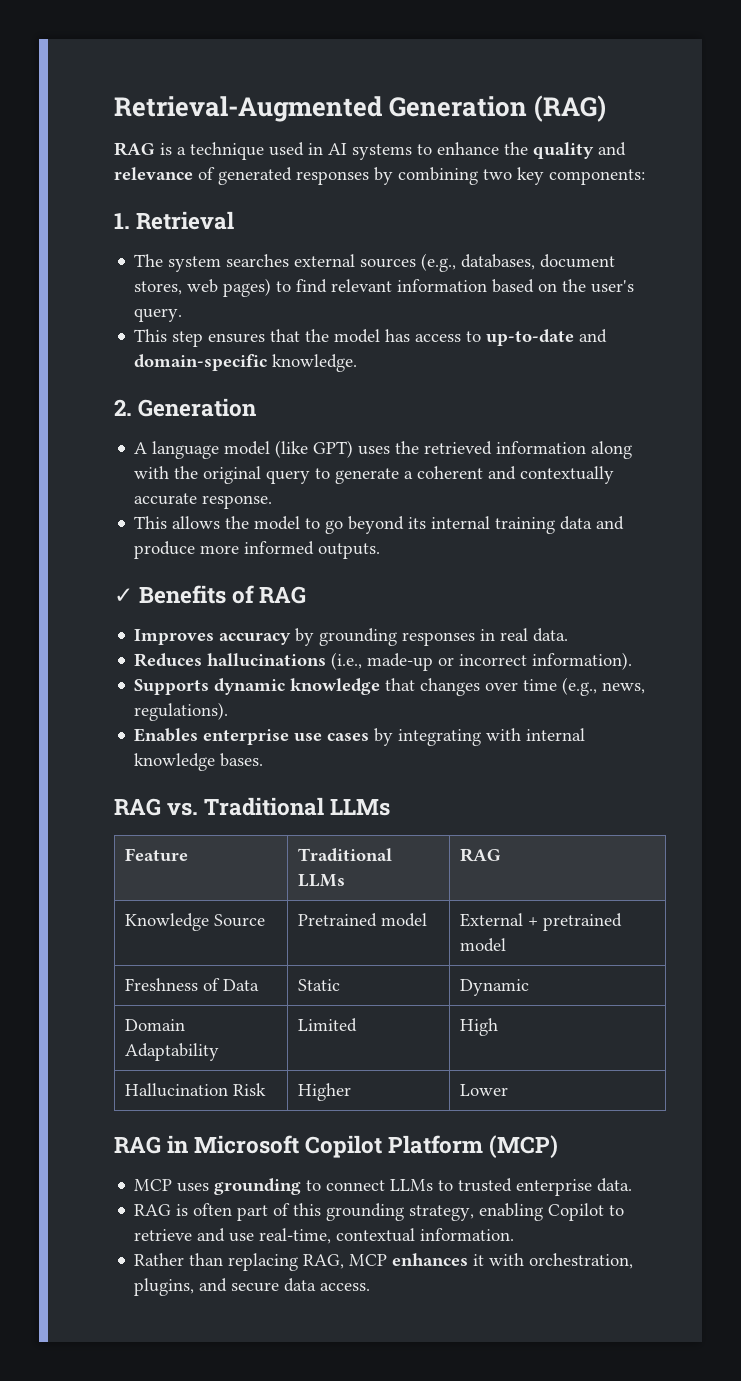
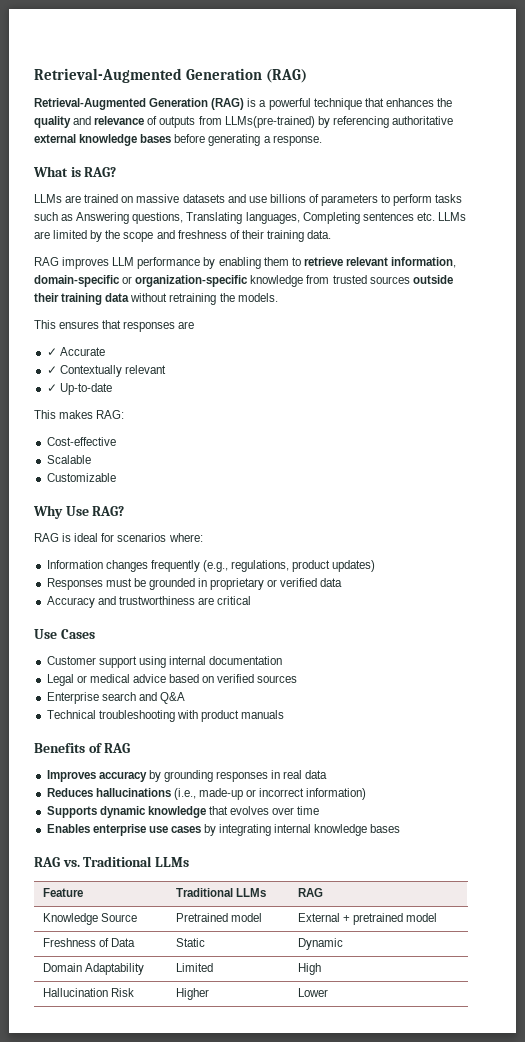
[114,142,499,160] RAG is a technique used in AI systems to enhance -> [34,98,434,110] Retrieval-Augmented Generation (RAG) is a powerful technique that enhances
[218,167,645,185] [114,211,235,230] [134,253,616,272] [134,278,635,297] [134,308,183,322] [134,329,608,347] [134,354,358,372] [114,398,257,417] [134,440,633,459] [134,466,615,484] [134,493,273,509] [134,516,625,534] [134,541,381,559] [114,588,133,603] generated responses by combining two key components: // 1. Retrieval // The system searches external sources (e.g., databases, document stores, web pages) to find relevant information based on the user's query. // This step ensures that the model has access to up-to-date and domain-specific knowledge. // 2. Generation // A language model (like GPT) uses the retrieved information along with the original query to generate a coherent and contextually accurate response. // This allows the model to go beyond its internal training data and produce more informed outputs. // ✓ -> [159,116,453,128] [34,134,322,146] [33,166,117,177] [34,194,463,206] [34,212,466,224] [34,230,332,242] [34,257,457,269] [34,275,453,287] [34,293,278,305] [34,320,195,332] [46,347,105,356] [46,365,166,377] [46,383,112,395] [34,410,125,419] [46,437,116,446] [46,455,91,464] [46,473,116,482] [33,505,125,519] [34,533,203,542] [46,560,376,572] [46,578,343,590] [46,596,252,608] [34,629,95,639] [46,656,283,668] [46,674,298,686] [46,692,185,704] [46,710,285,722] outputs from LLMs(pre-trained) by referencing authoritative external knowledge bases before generating a response. // What is RAG? // LLMs are trained on massive datasets and use billions of parameters to perform tasks such as Answering questions, Translating languages, Completing sentences etc. LLMs are limited by the scope and freshness of their training data. // RAG improves LLM performance by enabling them to retrieve relevant information, domain-specific or organization-specific knowledge from trusted sources outside their training data without retraining the models. // This ensures that responses are // ✓ Accurate // ✓ Contextually relevant // ✓ Up-to-date // This makes RAG: // Cost-effective // Scalable // Customizable // Why Use RAG? // RAG is ideal for scenarios where: // Information changes frequently (e.g., regulations, product updates) // Responses must be grounded in proprietary or verified data // Accuracy and trustworthiness are critical // Use Cases // Customer support using internal documentation // Legal or medical advice based on verified sources // Enterprise search and Q&A // Technical troubleshooting with product manuals //
[533,628,569,642] data. -> [305,770,328,779] data
[532,652,633,670] information). -> [306,788,367,800] information)
[420,678,481,696] changes -> [230,806,270,815] evolves
[562,677,646,696] [134,702,229,721] (e.g., news, regulations). -> (320, 810) none
[486,728,522,741] with -> (272, 830) none
[220,753,264,767] bases. -> [370,824,401,833] bases
[114,1135,559,1158] [134,1178,633,1196] [134,1203,625,1221] [134,1228,515,1244] [134,1253,634,1271] [134,1278,371,1296] // RAG in Microsoft Copilot Platform (MCP) // MCP uses grounding to connect LLMs to trusted enterprise data. // RAG is often part of this grounding strategy, enabling Copilot to retrieve and use real-time, contextual information. // Rather than replacing RAG, MCP enhances it with orchestration, plugins, and secure data access. -> (328, 992) none

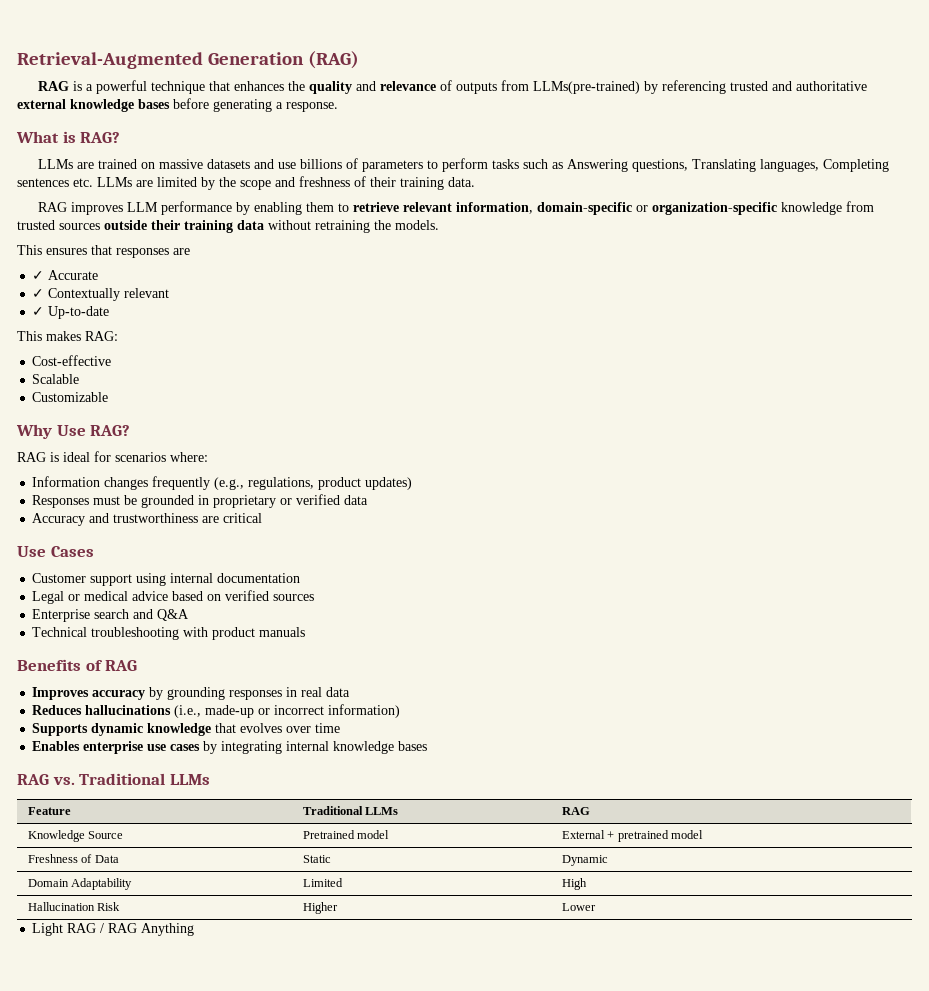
[34,98,245,110] Retrieval-Augmented Generation (RAG) -> [37,81,69,91] RAG
(389, 122) none -> [729,81,792,91] trusted and
(328, 992) none -> [32,923,195,936] // Light RAG / RAG Anything

